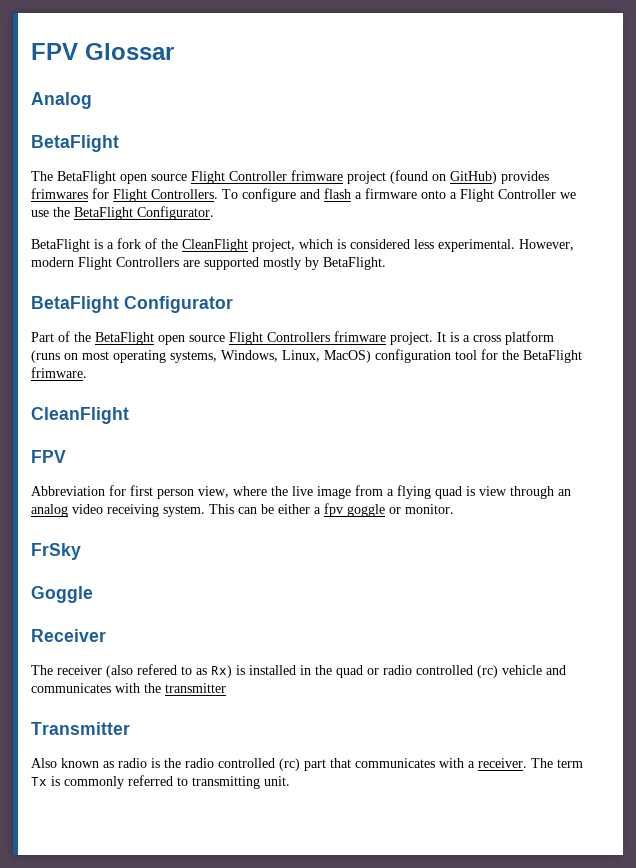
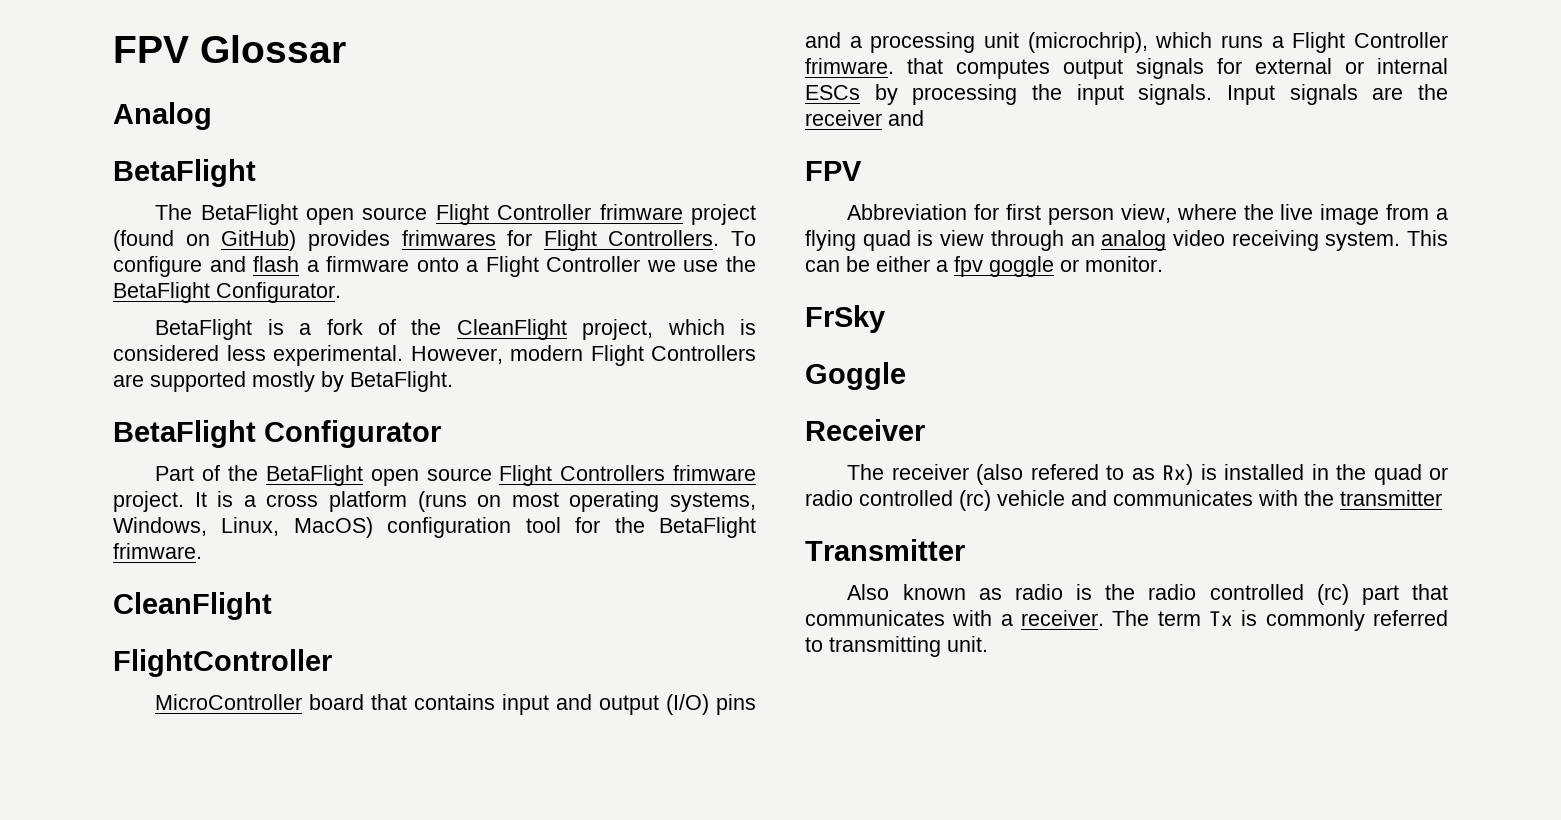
(129, 415) none -> [113,649,332,677] [155,694,756,715] [805,32,1448,53] [805,58,1448,79] [805,84,1448,105] [805,110,924,126] // FlightController // MicroController board that contains input and output (I/O) pins and a processing unit (microchrip), which runs a Flight Controller frimware. that computes output signals for external or internal ESCs by processing the input signals. Input signals are the receiver and

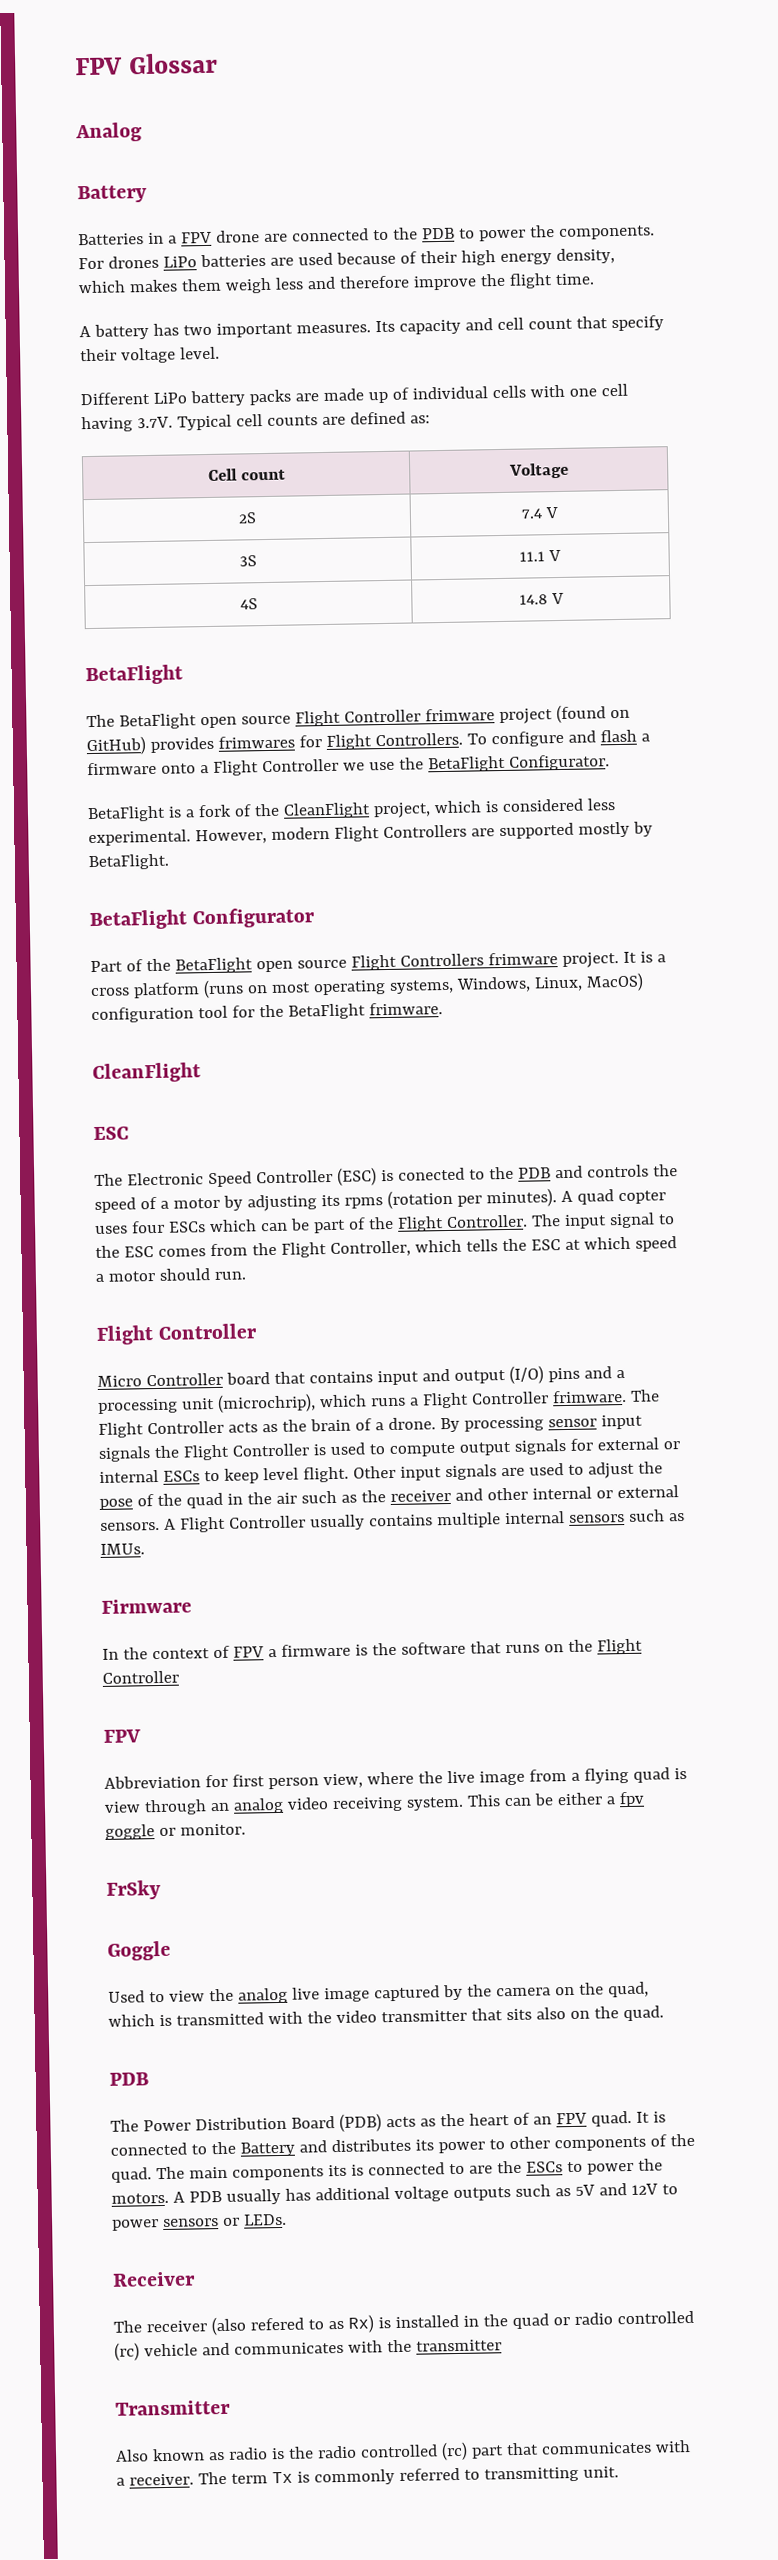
(212, 116) none -> [77,184,147,204] [78,225,655,246] [78,247,615,270] [78,273,595,294] [79,315,664,340] [80,346,220,364] [80,383,628,407] [81,411,430,433] [207,468,286,481] [508,462,569,479] [237,512,257,524] [520,506,558,519] [238,555,257,567] [519,549,561,562] [239,598,258,610] [518,592,564,605] // Battery // Batteries in a FPV drone are connected to the PDB to power the components. For drones LiPo batteries are used because of their high energy density, which makes them weigh less and therefore improve the flight time. // A battery has two important measures. Its capacity and cell count that specify their voltage level. // Different LiPo battery packs are made up of individual cells with one cell having 3.7V. Typical cell counts are defined as: // Cell count | Voltage // 2S | 7.4 V // 3S | 11.1 V // 4S | 14.8 V
[113,649,332,677] [155,694,303,710] FlightController // MicroController -> [93,1126,129,1141] [94,1164,678,1188] [94,1188,666,1214] [95,1212,675,1235] [95,1236,677,1259] [95,1268,246,1283] [96,1323,258,1346] [97,1372,223,1387] ESC // The Electronic Speed Controller (ESC) is conected to the PDB and controls the speed of a motor by adjusting its rpms (rotation per minutes). A quad copter uses four ESCs which can be part of the Flight Controller. The input signal to the ESC comes from the Flight Controller, which tells the ESC at which speed a motor should run. // Flight Controller // Micro Controller
[907,58,1050,79] that computes -> [629,1389,660,1402] [98,1414,643,1438] [98,1442,456,1462] The Flight Controller acts as the brain of a drone. By processing sensor input signals the Flight Controller is used to compute
[874,84,1448,105] [805,110,924,126] by processing the input signals. Input signals are the receiver and -> [203,1461,663,1484] [99,1485,679,1510] [100,1509,685,1533] [100,1543,145,1555] [101,1598,192,1614] [102,1638,643,1660] [102,1670,179,1684] to keep level flight. Other input signals are used to adjust the pose of the quad in the air such as the receiver and other internal or external sensors. A Flight Controller usually contains multiple internal sensors such as IMUs. // Firmware // In the context of FPV a firmware is the software that runs on the Flight Controller
(906, 376) none -> [108,1981,649,2004] [108,2005,664,2027] [109,2072,149,2086] [110,2110,666,2132] [110,2133,695,2157] [111,2158,663,2183] [111,2183,678,2205] [112,2213,287,2231] // Used to view the analog live image captured by the camera on the quad, which is transmitted with the video transmitter that sits also on the quad. // PDB // The Power Distribution Board (PDB) acts as the heart of an FPV quad. It is connected to the Battery and distributes its power to other components of the quad. The main components its is connected to are the ESCs to power the motors. A PDB usually has additional voltage outputs such as 5V and 12V to power sensors or LEDs.

